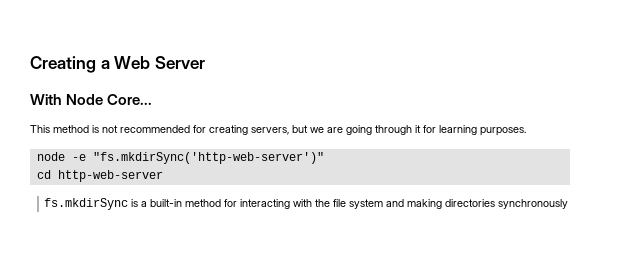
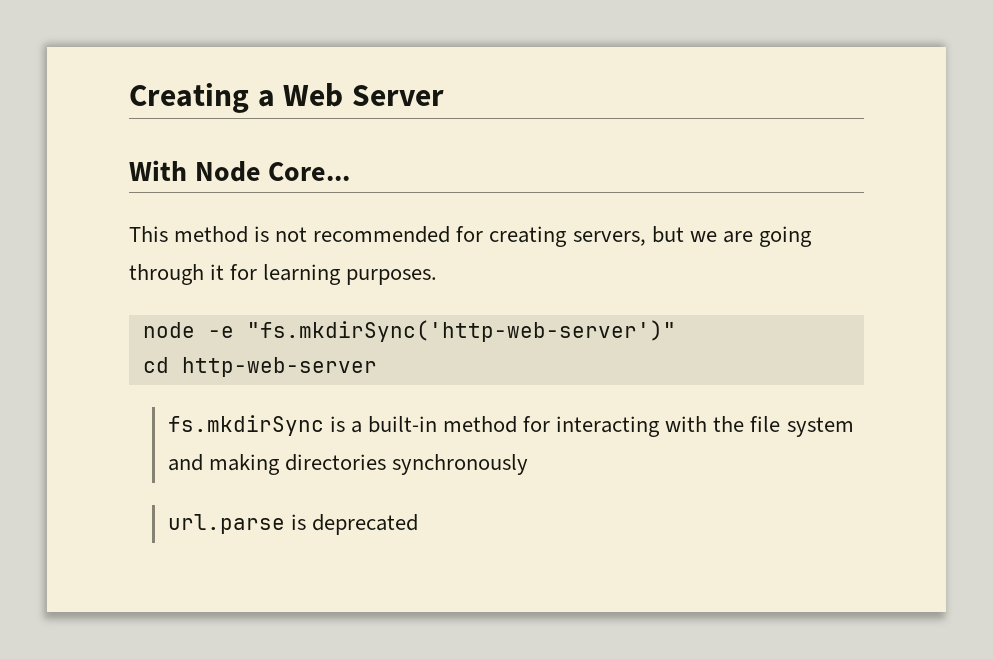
(569, 204) none -> [167,514,418,535] // url.parse is deprecated

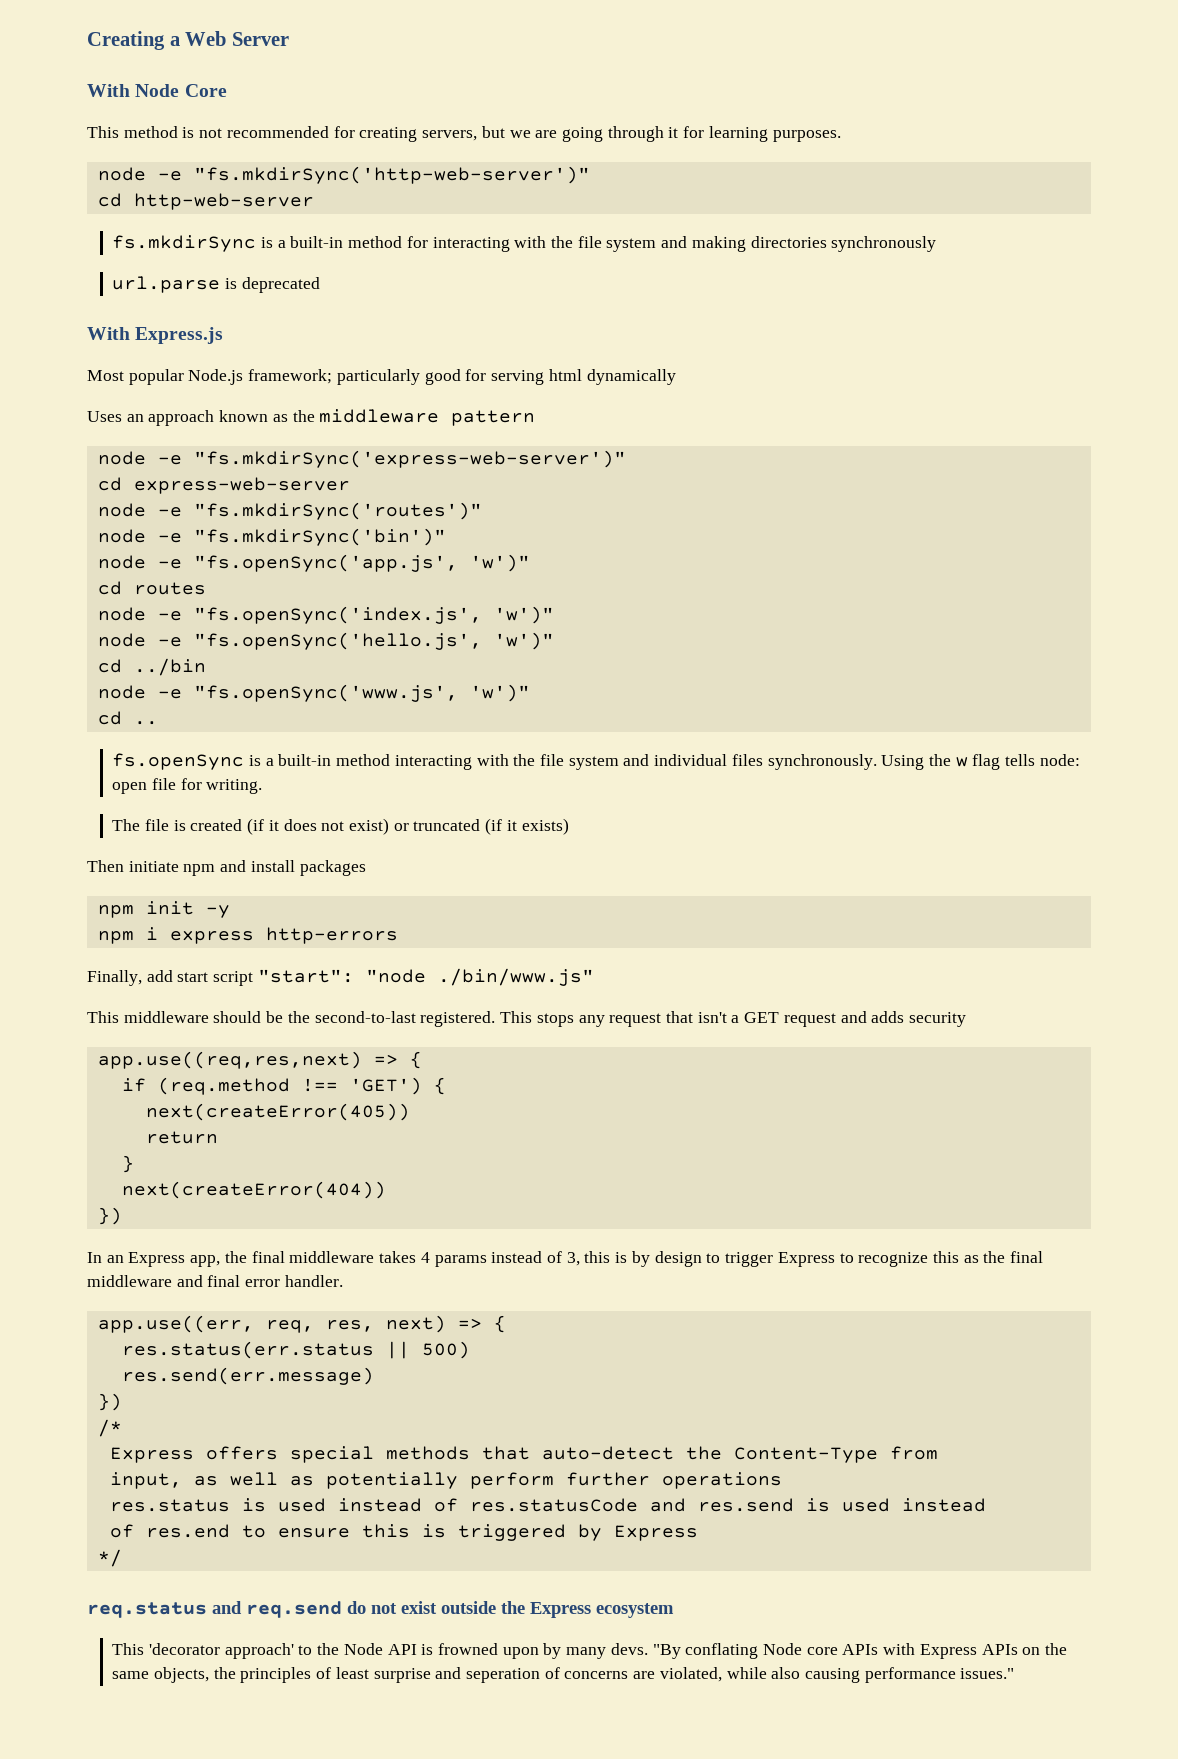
[268,162,351,181] Core... -> [184,84,227,97] Core
(418, 524) none -> [87,327,224,344] [87,369,676,385] [87,409,536,426] [97,450,626,468] [97,477,350,494] [97,502,482,520] [97,528,446,546] [97,554,530,572] [97,581,206,595] [97,606,554,624] [97,632,554,650] [97,658,206,676] [97,684,530,702] [97,711,158,725] [112,753,1080,770] [112,778,263,794] [112,818,569,835] [87,860,366,876] [97,901,230,918] [97,927,398,944] [87,968,594,986] [87,1011,967,1027] [97,1051,422,1069] [121,1077,446,1095] [145,1103,410,1121] [145,1131,218,1144] [121,1155,134,1173] [121,1181,386,1199] [97,1207,122,1225] [87,1251,1044,1267] [87,1275,343,1287] [97,1315,506,1333] [121,1341,470,1359] [121,1367,374,1385] [97,1393,122,1411] [97,1419,122,1437] [109,1446,938,1463] [109,1472,782,1489] [109,1498,986,1512] [109,1524,698,1541] [97,1549,122,1567] [87,1601,674,1618] [112,1643,1068,1659] [112,1667,1015,1683] // With Express.js // Most popular Node.js framework; particularly good for serving html dynamically // Uses an approach known as the middleware pattern // node -e "fs.mkdirSync('express-web-server')" // cd express-web-server // node -e "fs.mkdirSync('routes')" // node -e "fs.mkdirSync('bin')" // node -e "fs.openSync('app.js', 'w')" // cd routes // node -e "fs.openSync('index.js', 'w')" // node -e "fs.openSync('hello.js', 'w')" // cd ../bin // node -e "fs.openSync('www.js', 'w')" // cd .. // fs.openSync is a built-in method interacting with the file system and individual files synchronously. Using the w flag tells node: open file for writing. // The file is created (if it does not exist) or truncated (if it exists) // Then initiate npm and install packages // npm init -y // npm i express http-errors // Finally, add start script "start": "node ./bin/www.js" // This middleware should be the second-to-last registered. This stops any request that isn't a GET request and adds security // app.use((req,res,next) => { // if (req.method !== 'GET') { // next(createError(405)) // return // } // next(createError(404)) // }) // In an Express app, the final middleware takes 4 params instead of 3, this is by design to trigger Express to recognize this as the final middleware and final error handler. // app.use((err, req, res, next) => { // res.status(err.status || 500) // res.send(err.message) // }) // /* // Express offers special methods that auto-detect the Content-Type from // input, as well as potentially perform further operations // res.status is used instead of res.statusCode and res.send is used instead // of res.end to ensure this is triggered by Express // */ // req.status and req.send do not exist outside the Express ecosystem // This 'decorator approach' to the Node API is frowned upon by many devs. "By conflating Node core APIs with Express APIs on the same objects, the principles of least surprise and seperation of concerns are violated, while also causing performance issues."

